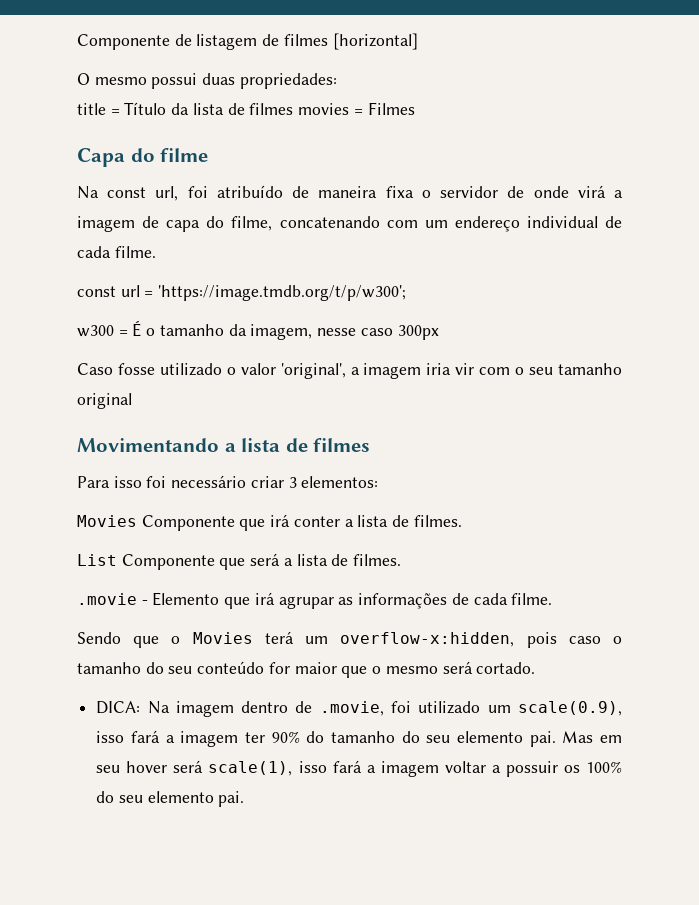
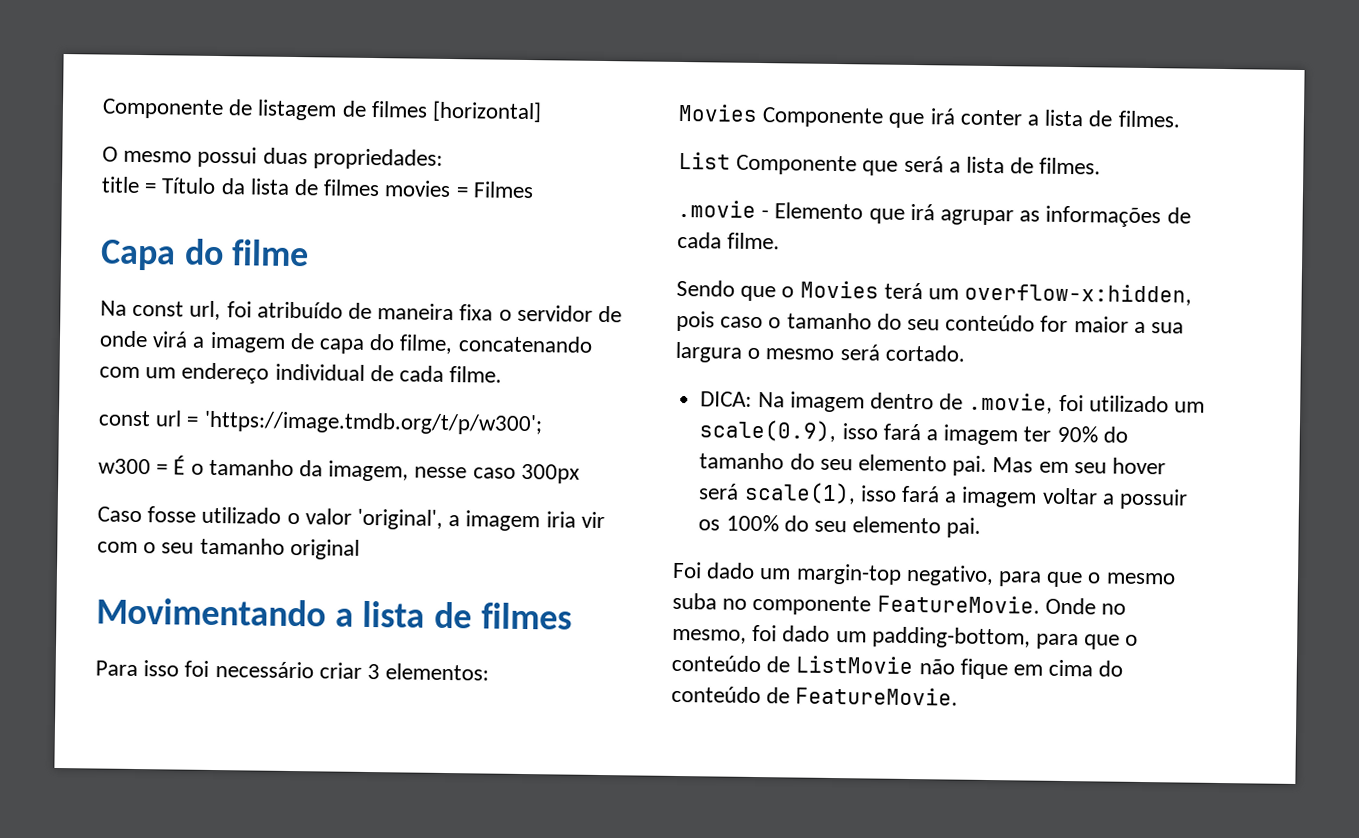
[341,666,368,678] que -> [1133,321,1185,334] [675,341,742,363] a sua largura
(245, 799) none -> [672,561,1176,588] [672,592,1127,616] [672,624,1139,650] [671,654,1124,680] [671,685,959,706] // Foi dado um margin-top negativo, para que o mesmo suba no componente FeatureMovie. Onde no mesmo, foi dado um padding-bottom, para que o conteúdo de ListMovie não fique em cima do conteúdo de FeatureMovie.

